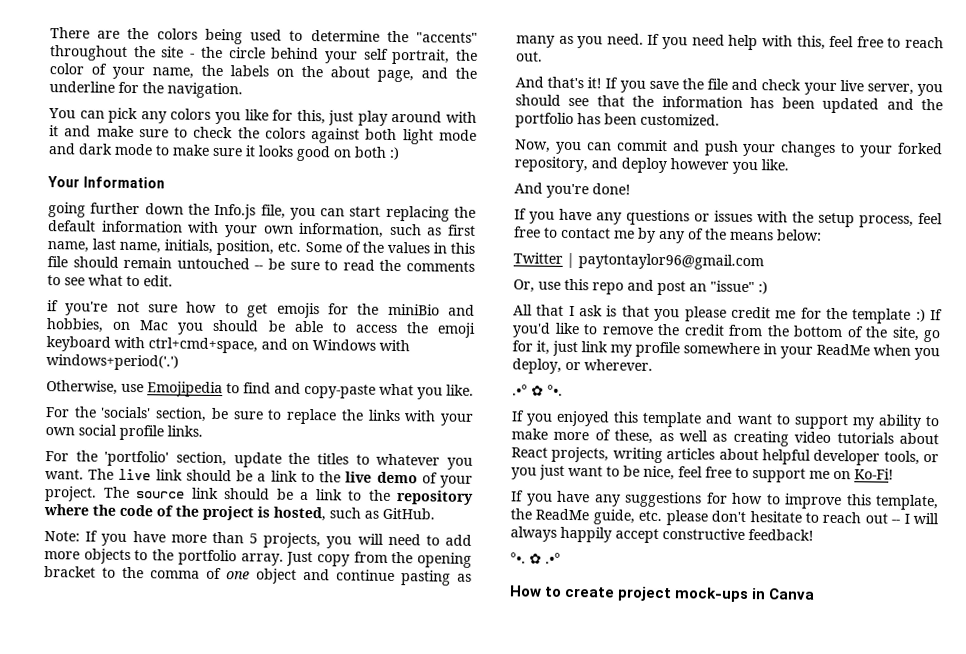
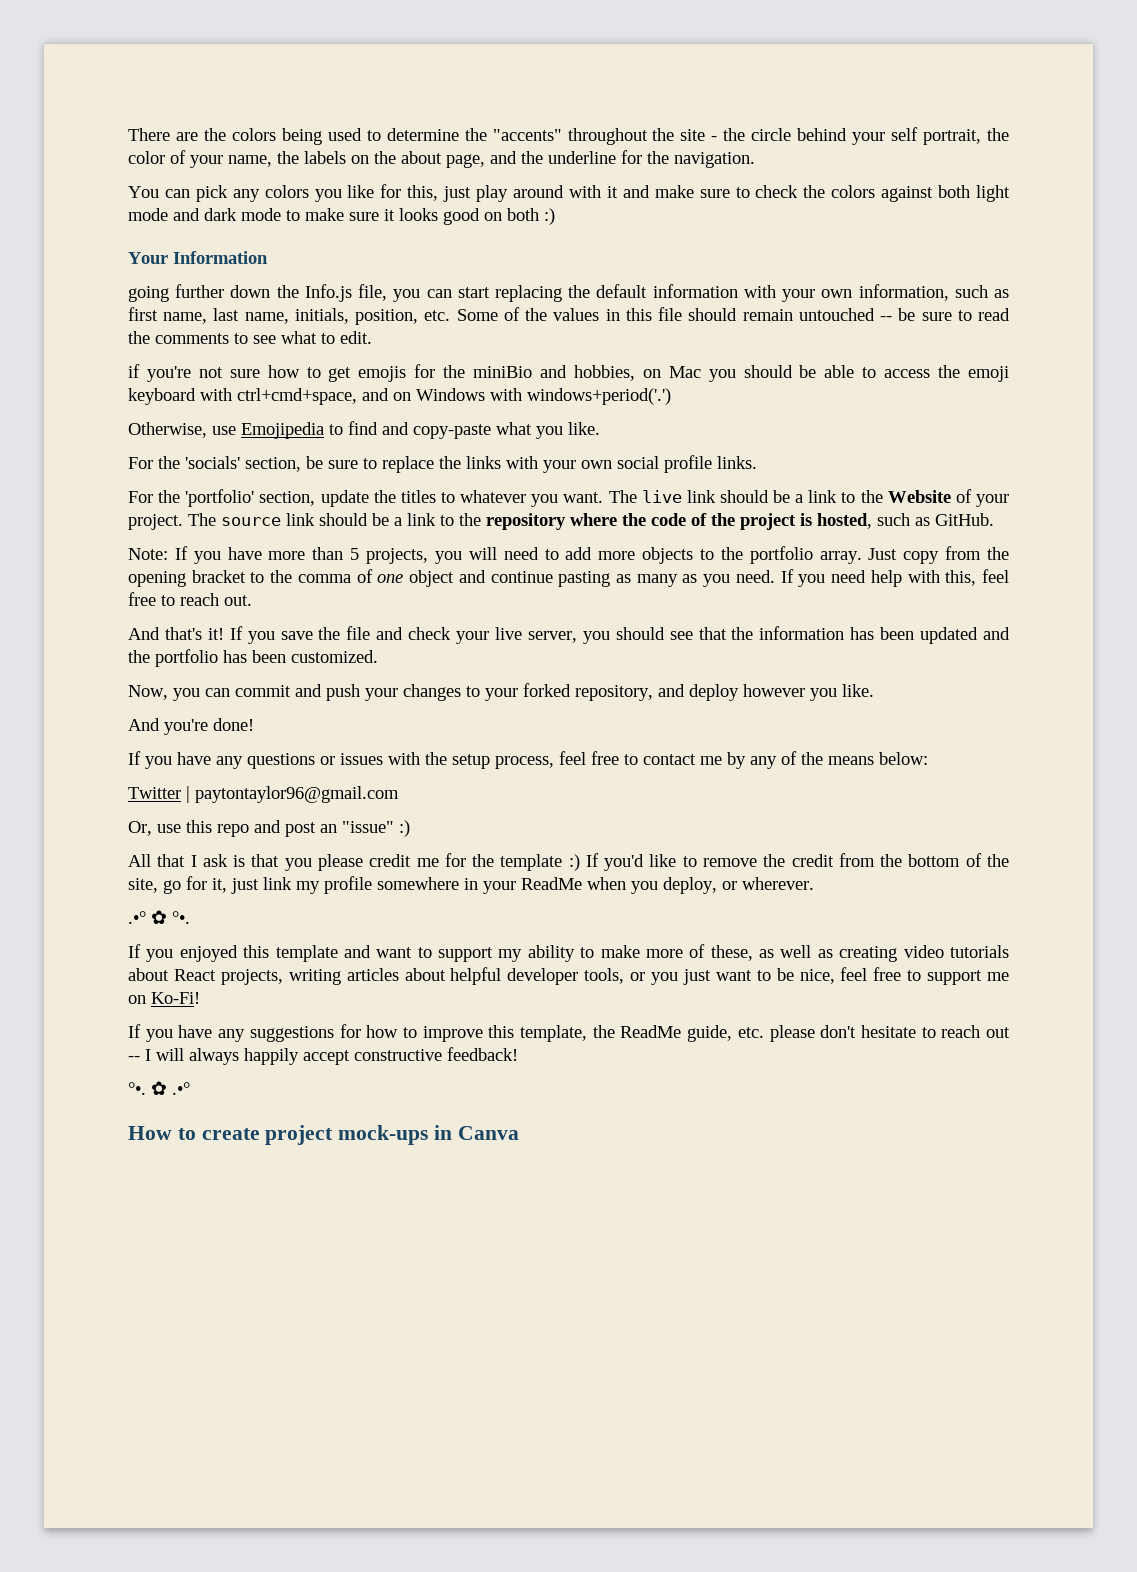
[345,471,418,484] live demo -> [887,490,951,503] Website

